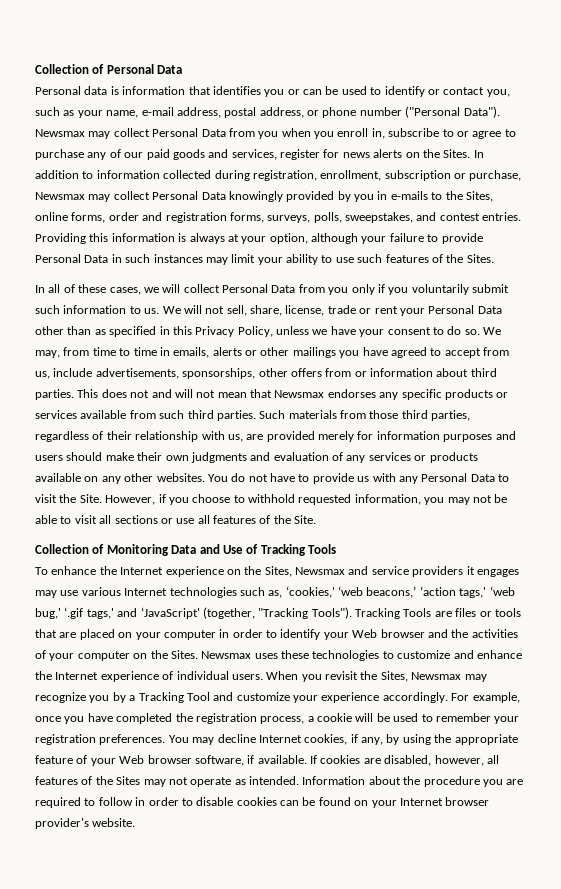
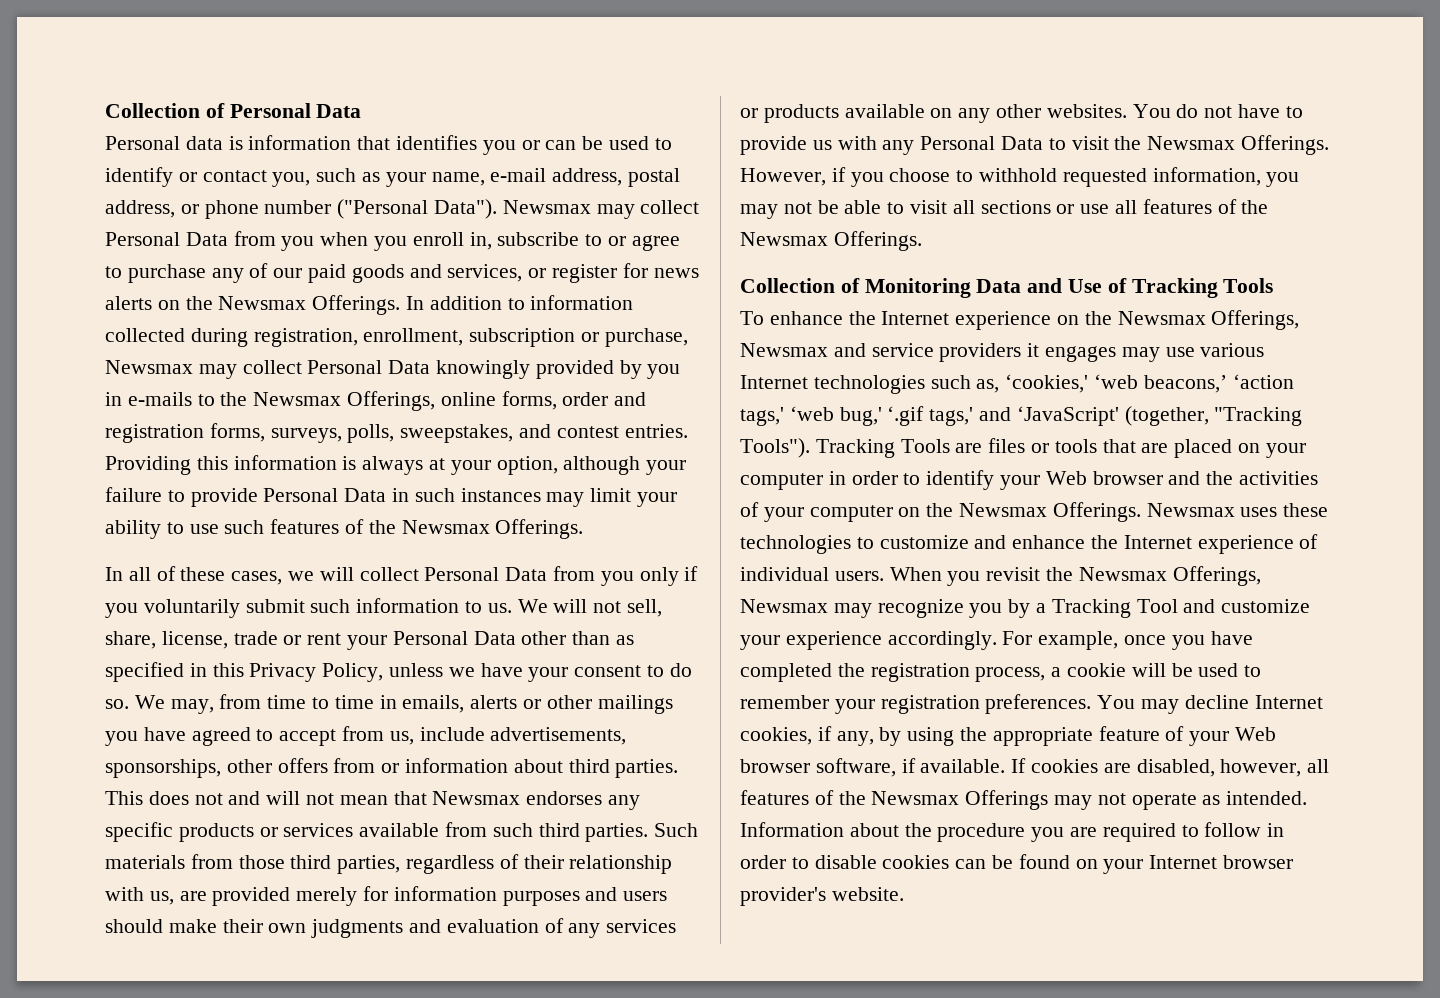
(277, 154) none -> [528,268,547,278] or
[443,149,471,158] Sites. -> [218,295,401,315] Newsmax Offerings.
[465,191,493,202] Sites, -> [253,391,436,411] Newsmax Offerings,
[466,254,494,263] Sites. -> [401,519,584,539] Newsmax Offerings.
[79,494,102,503] Site. -> [1147,135,1330,155] Newsmax Offerings.
[294,515,317,524] Site. -> [740,231,922,251] Newsmax Offerings.
[264,566,292,577] Sites, -> [1117,310,1300,330] Newsmax Offerings,
[170,650,198,659] Sites. -> [959,502,1141,522] Newsmax Offerings.
[380,671,408,682] Sites, -> [1078,566,1261,586] Newsmax Offerings,
[116,776,141,785] Sites -> [871,790,1049,810] Newsmax Offerings

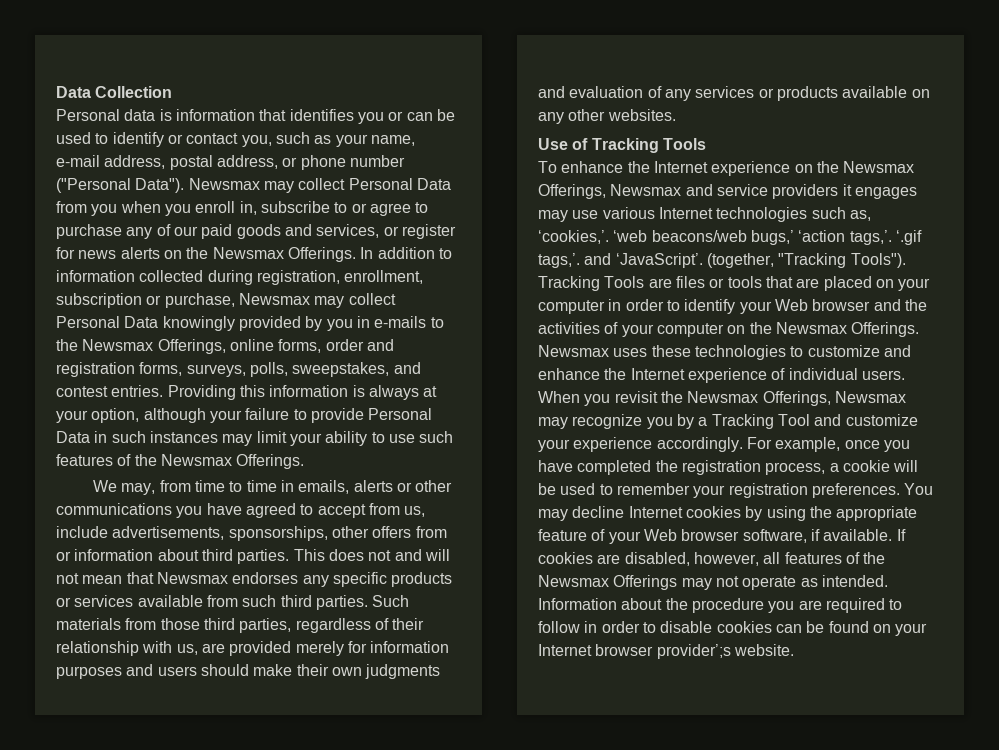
[105,103,362,118] Collection of Personal Data -> [56,86,173,98] Data Collection
[105,566,699,586] [105,598,663,618] [105,631,635,650] [105,662,692,682] [105,699,129,709] In all of these cases, we will collect Personal Data from you only if you voluntarily submit such information to us. We will not sell, share, license, trade or rent your Personal Data other than as specified in this Privacy Policy, unless we have your consent to do so. -> (305, 461) none
[597,695,673,714] mailings -> [56,503,172,515] communications
[1132,104,1303,118] [740,135,1330,155] [740,167,1300,187] [740,199,1269,219] [740,231,922,251] [740,278,1063,298] You do not have to provide us with any Personal Data to visit the Newsmax Offerings. However, if you choose to withhold requested information, you may not be able to visit all sections or use all features of the Newsmax Offerings. // Collection of Monitoring Data and -> (676, 115) //
[1005,374,1294,393] [740,406,1119,426] ‘cookies,' ‘web beacons,’ ‘action tags,' ‘web bug,' ‘.gif tags,' and ‘JavaScript' -> [538,230,922,245] [538,253,703,268] ‘cookies,’. ‘web beacons/web bugs,’ ‘action tags,’. ‘.gif tags,’. and ‘JavaScript’.
[740,726,874,746] cookies, if any, -> [685,506,741,518] cookies
[740,887,826,906] provider's -> [656,644,731,659] provider’;s

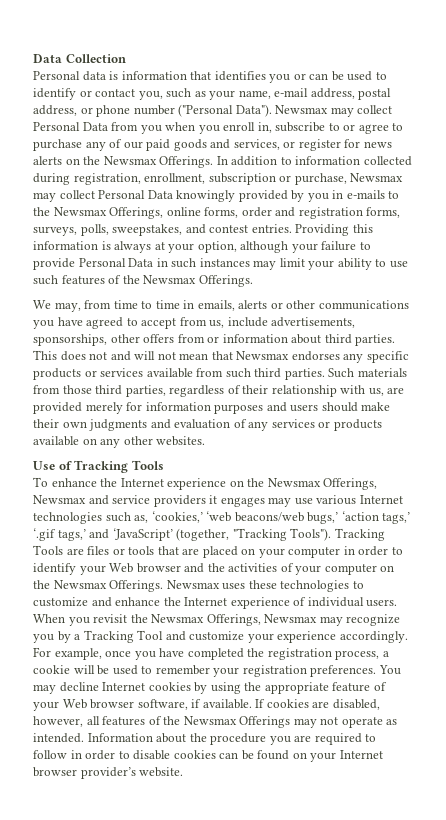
[538,230,609,244] ‘cookies,’. -> [151,511,203,523] ‘cookies,’
[849,230,922,245] [538,253,703,268] tags,’. ‘.gif tags,’. and ‘JavaScript’. -> [382,512,411,524] [33,528,173,541] tags,’ ‘.gif tags,’ and ‘JavaScript’
[656,644,731,659] provider’;s -> [80,767,136,779] provider’s

